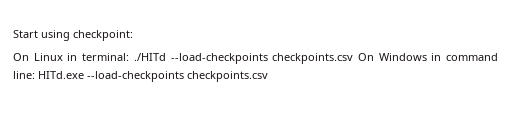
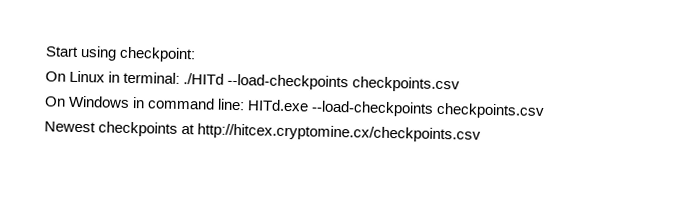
(354, 58) none -> (461, 84) //
(268, 76) none -> [44,121,482,143] // Newest checkpoints at http://hitcex.cryptomine.cx/checkpoints.csv

